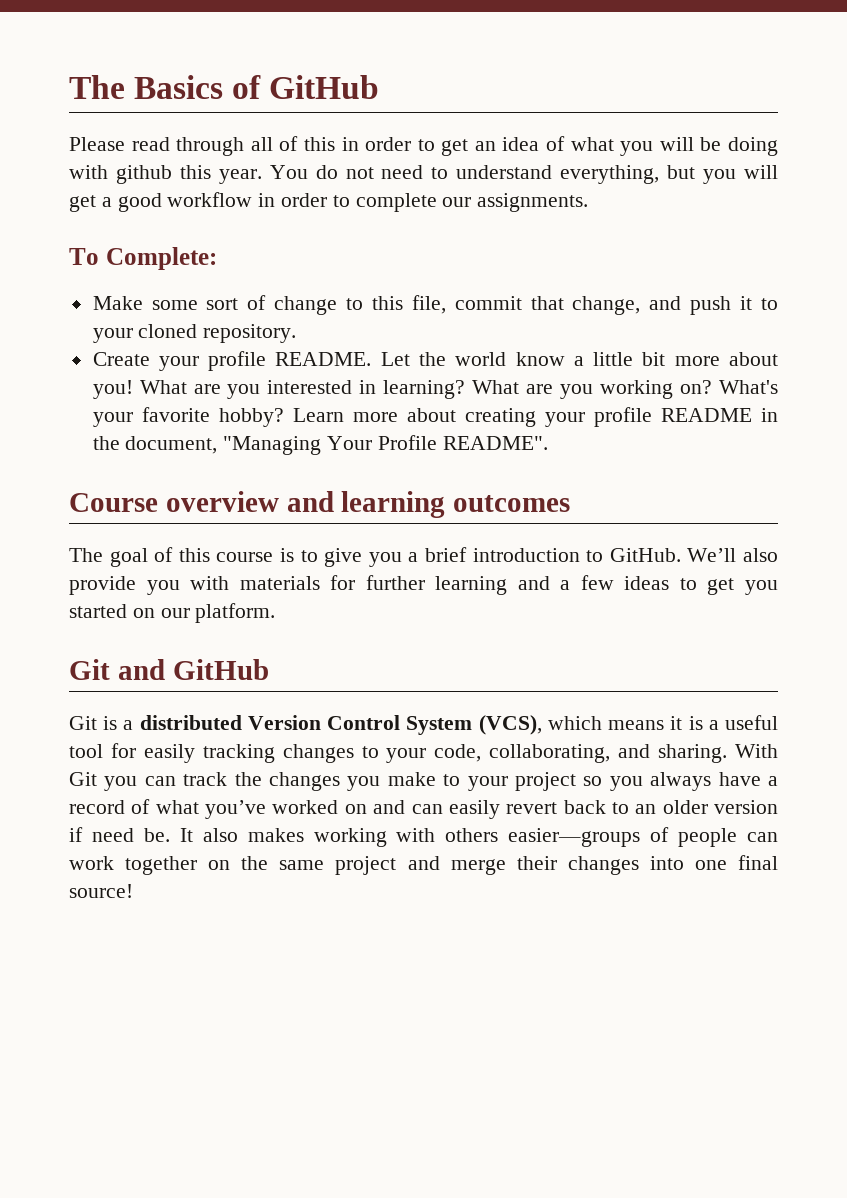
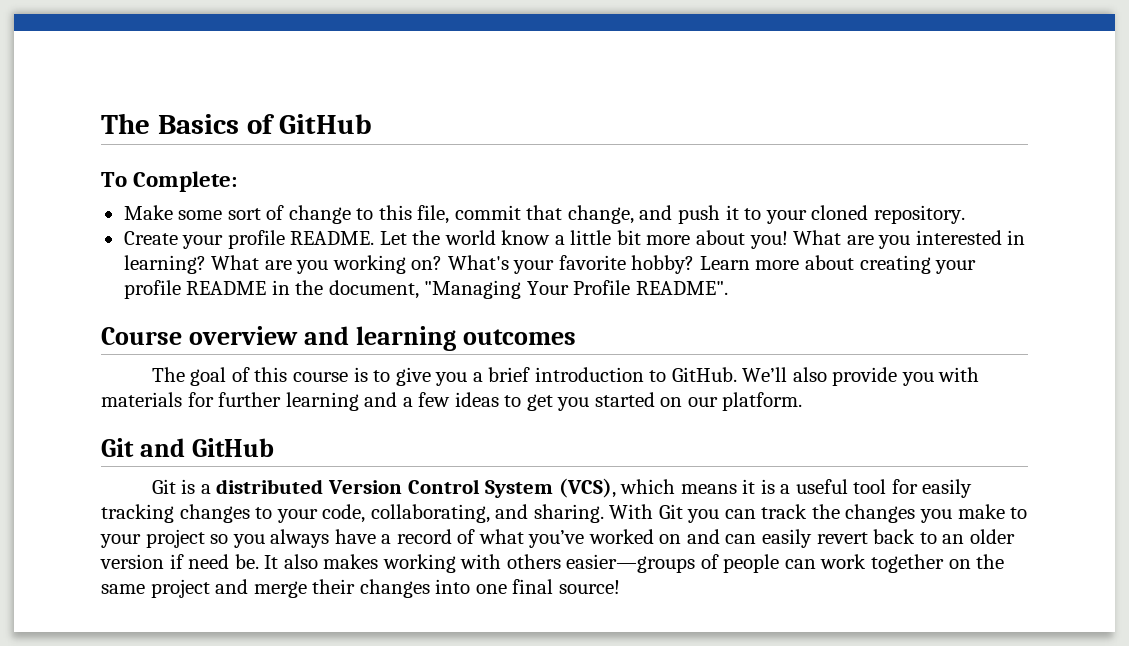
[69,136,778,156] [69,165,778,184] [69,192,589,212] // Please read through all of this in order to get an idea of what you will be doing with github this year. You do not need to understand everything, but you will get a good workflow in order to complete our assignments. -> (372, 124) none

